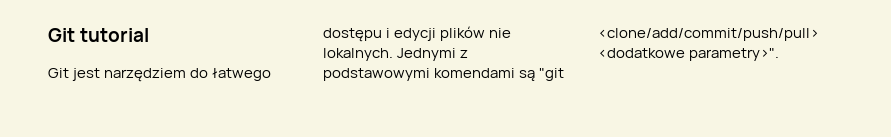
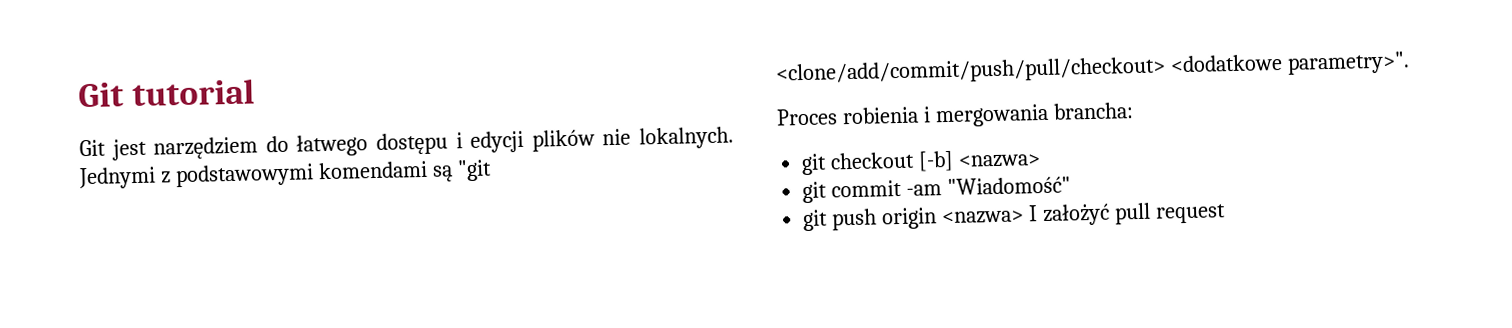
[598,28,819,41] <clone/add/commit/push/pull> -> [775,56,1166,86] <clone/add/commit/push/pull/checkout>
(780, 54) none -> [776,102,1134,128] [801,150,1042,176] [802,176,1072,204] [802,202,1226,232] // Proces robienia i mergowania brancha: // git checkout [-b] <nazwa> // git commit -am "Wiadomość" // git push origin <nazwa> I założyć pull request

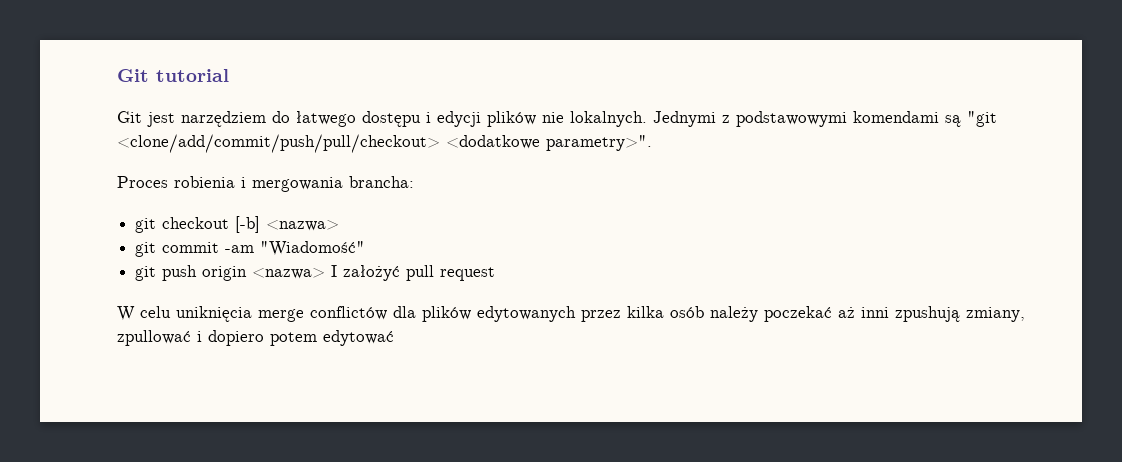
(1226, 214) none -> [117,306,1025,322] [117,330,394,346] // W celu uniknięcia merge conflictów dla plików edytowanych przez kilka osób należy poczekać aż inni zpushują zmiany, zpullować i dopiero potem edytować

